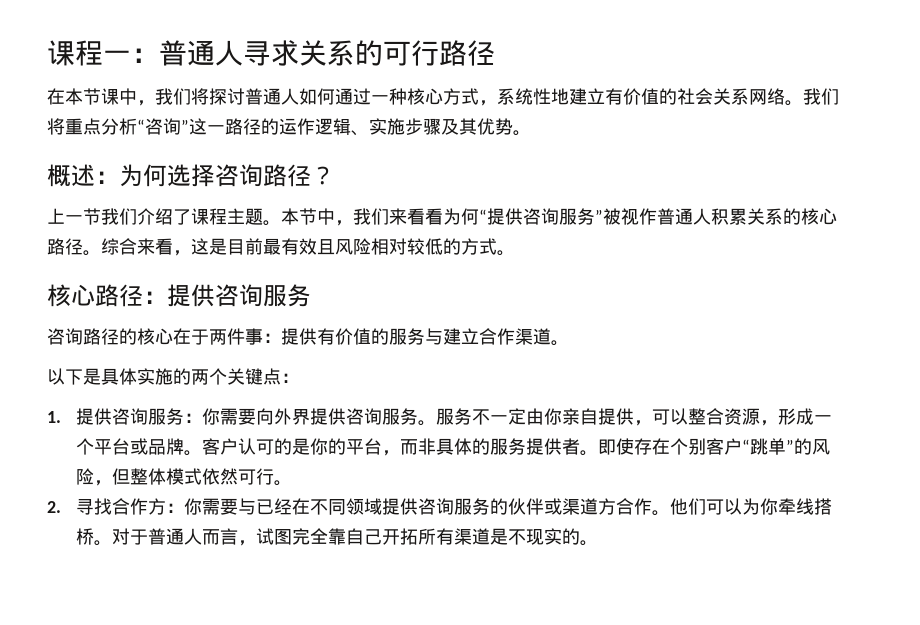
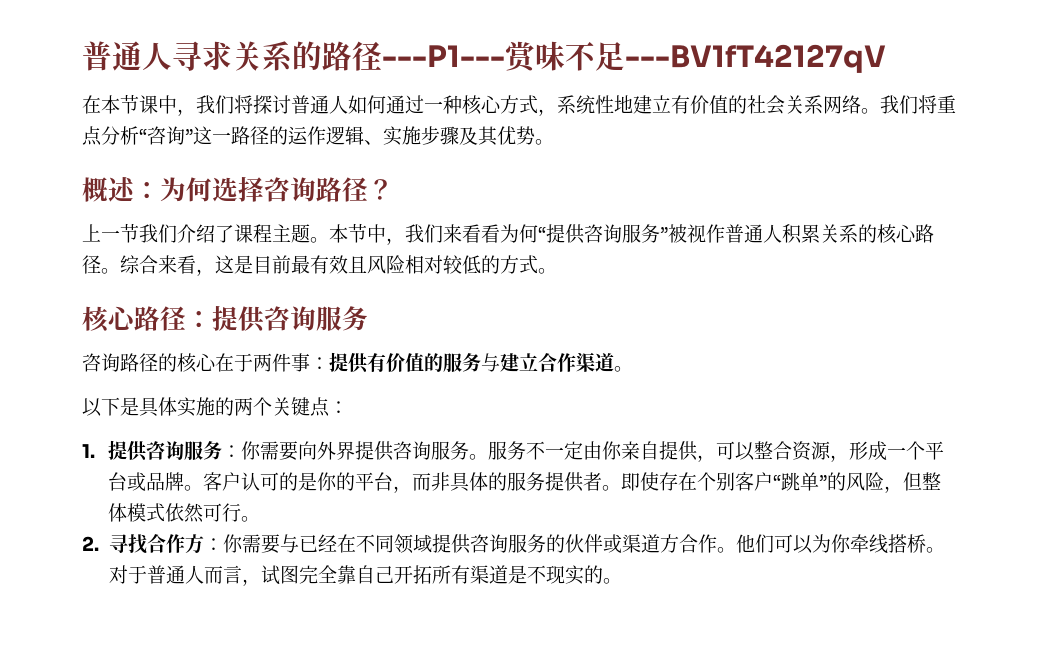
[47,40,159,66] 课程一： -> (82, 56) none
[383,40,495,66] 可行路径 -> [322,41,886,73] 路径---P1---赏味不足---BV1fT42127qV

